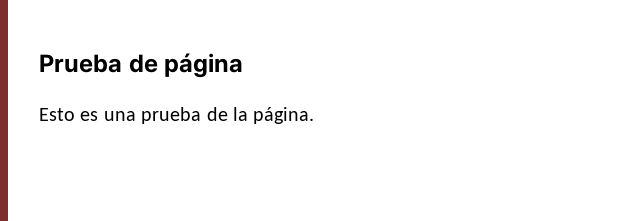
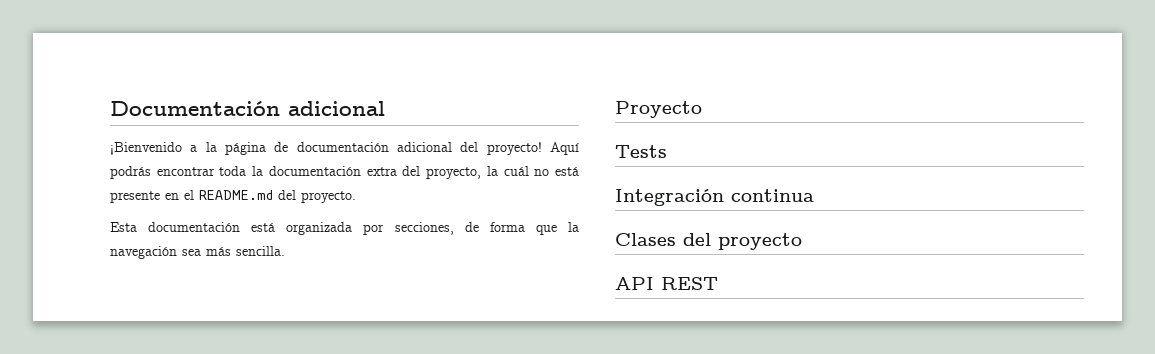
[39,53,244,78] [39,107,315,124] Prueba de página // Esto es una prueba de la página. -> [110,101,385,116] [110,142,579,155] [110,166,580,179] [110,190,356,203] [110,222,579,235] [110,246,285,259] [615,101,702,118] [615,145,667,158] [615,189,814,206] [615,233,802,250] [615,277,718,290] Documentación adicional // ¡Bienvenido a la página de documentación adicional del proyecto! Aquí podrás encontrar toda la documentación extra del proyecto, la cuál no está presente en el README.md del proyecto. // Esta documentación está organizada por secciones, de forma que la navegación sea más sencilla. // Proyecto // Tests // Integración continua // Clases del proyecto // API REST

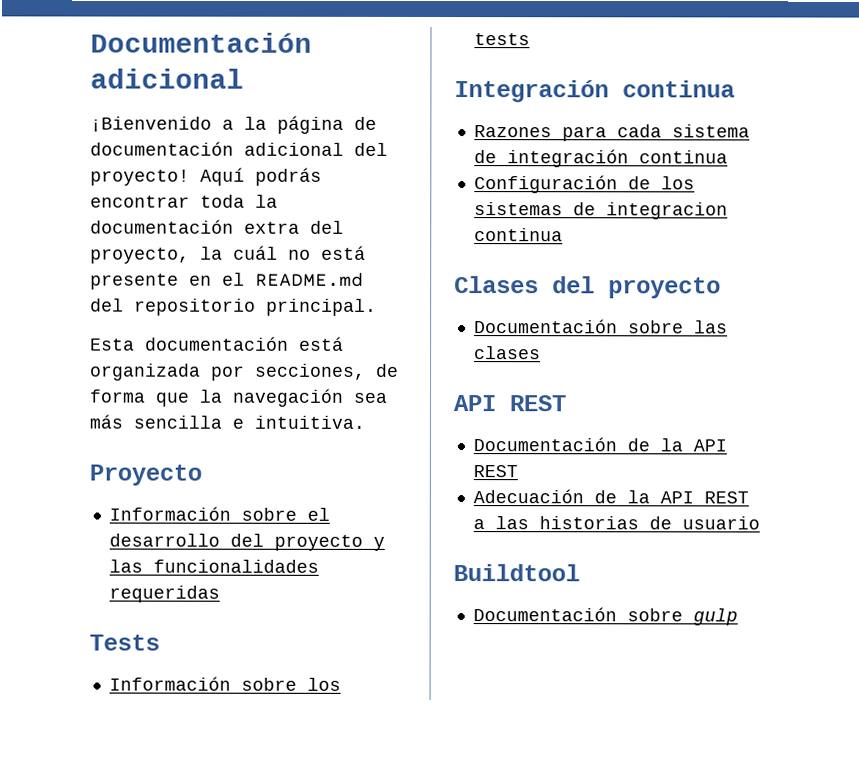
[301,191,356,203] proyecto. -> [134,298,377,316] repositorio principal.
[236,246,285,256] [615,101,702,118] [615,145,667,158] [615,189,814,206] [615,233,802,250] [615,277,718,290] sencilla. // Proyecto // Tests // Integración continua // Clases del proyecto // API REST -> [133,415,365,429] [89,464,202,486] [108,506,330,521] [108,533,385,551] [108,559,319,573] [108,585,220,603] [89,634,160,651] [108,676,341,691] [473,33,530,46] [454,80,735,103] [473,124,750,142] [473,149,728,168] [473,175,695,194] [473,202,728,220] [473,228,563,242] [454,276,721,299] [473,319,728,334] [473,346,541,360] [453,395,566,412] [472,437,727,452] [472,465,518,478] [472,489,749,504] [472,516,760,530] [453,564,580,582] [472,607,738,626] sencilla e intuitiva. // Proyecto // Información sobre el desarrollo del proyecto y las funcionalidades requeridas // Tests // Información sobre los tests // Integración continua // Razones para cada sistema de integración continua // Configuración de los sistemas de integracion continua // Clases del proyecto // Documentación sobre las clases // API REST // Documentación de la API REST // Adecuación de la API REST a las historias de usuario // Buildtool // Documentación sobre gulp

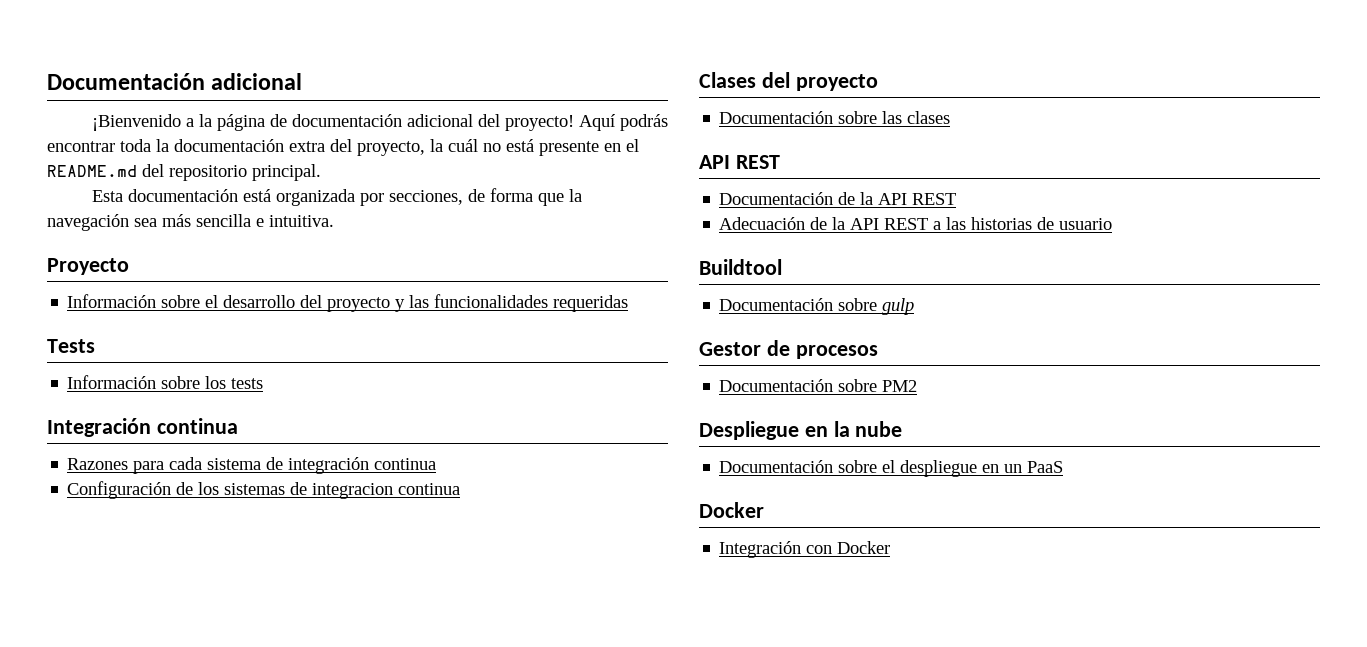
(738, 617) none -> [699,340,878,359] [719,379,918,392] [699,421,903,440] [719,460,1064,477] [699,502,764,518] [719,541,891,558] // Gestor de procesos // Documentación sobre PM2 // Despliegue en la nube // Documentación sobre el despliegue en un PaaS // Docker // Integración con Docker

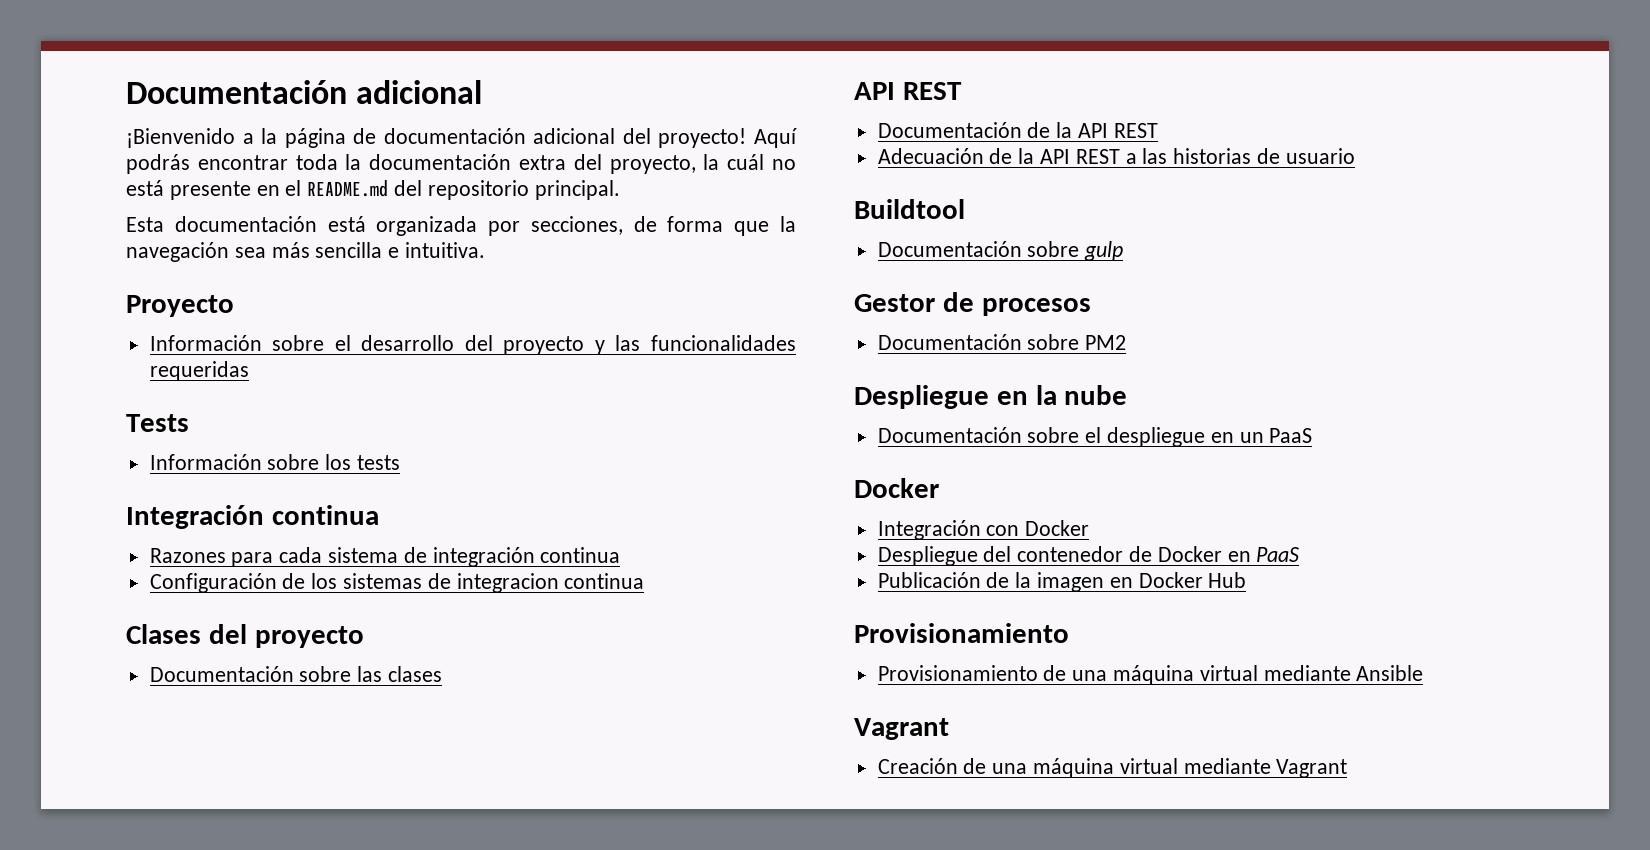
(891, 547) none -> [877,546,1300,566] [877,572,1247,592] [854,623,1069,643] [877,665,1424,685] [854,718,949,740] [877,758,1348,778] // Despliegue del contenedor de Docker en PaaS // Publicación de la imagen en Docker Hub // Provisionamiento // Provisionamiento de una máquina virtual mediante Ansible // Vagrant // Creación de una máquina virtual mediante Vagrant

